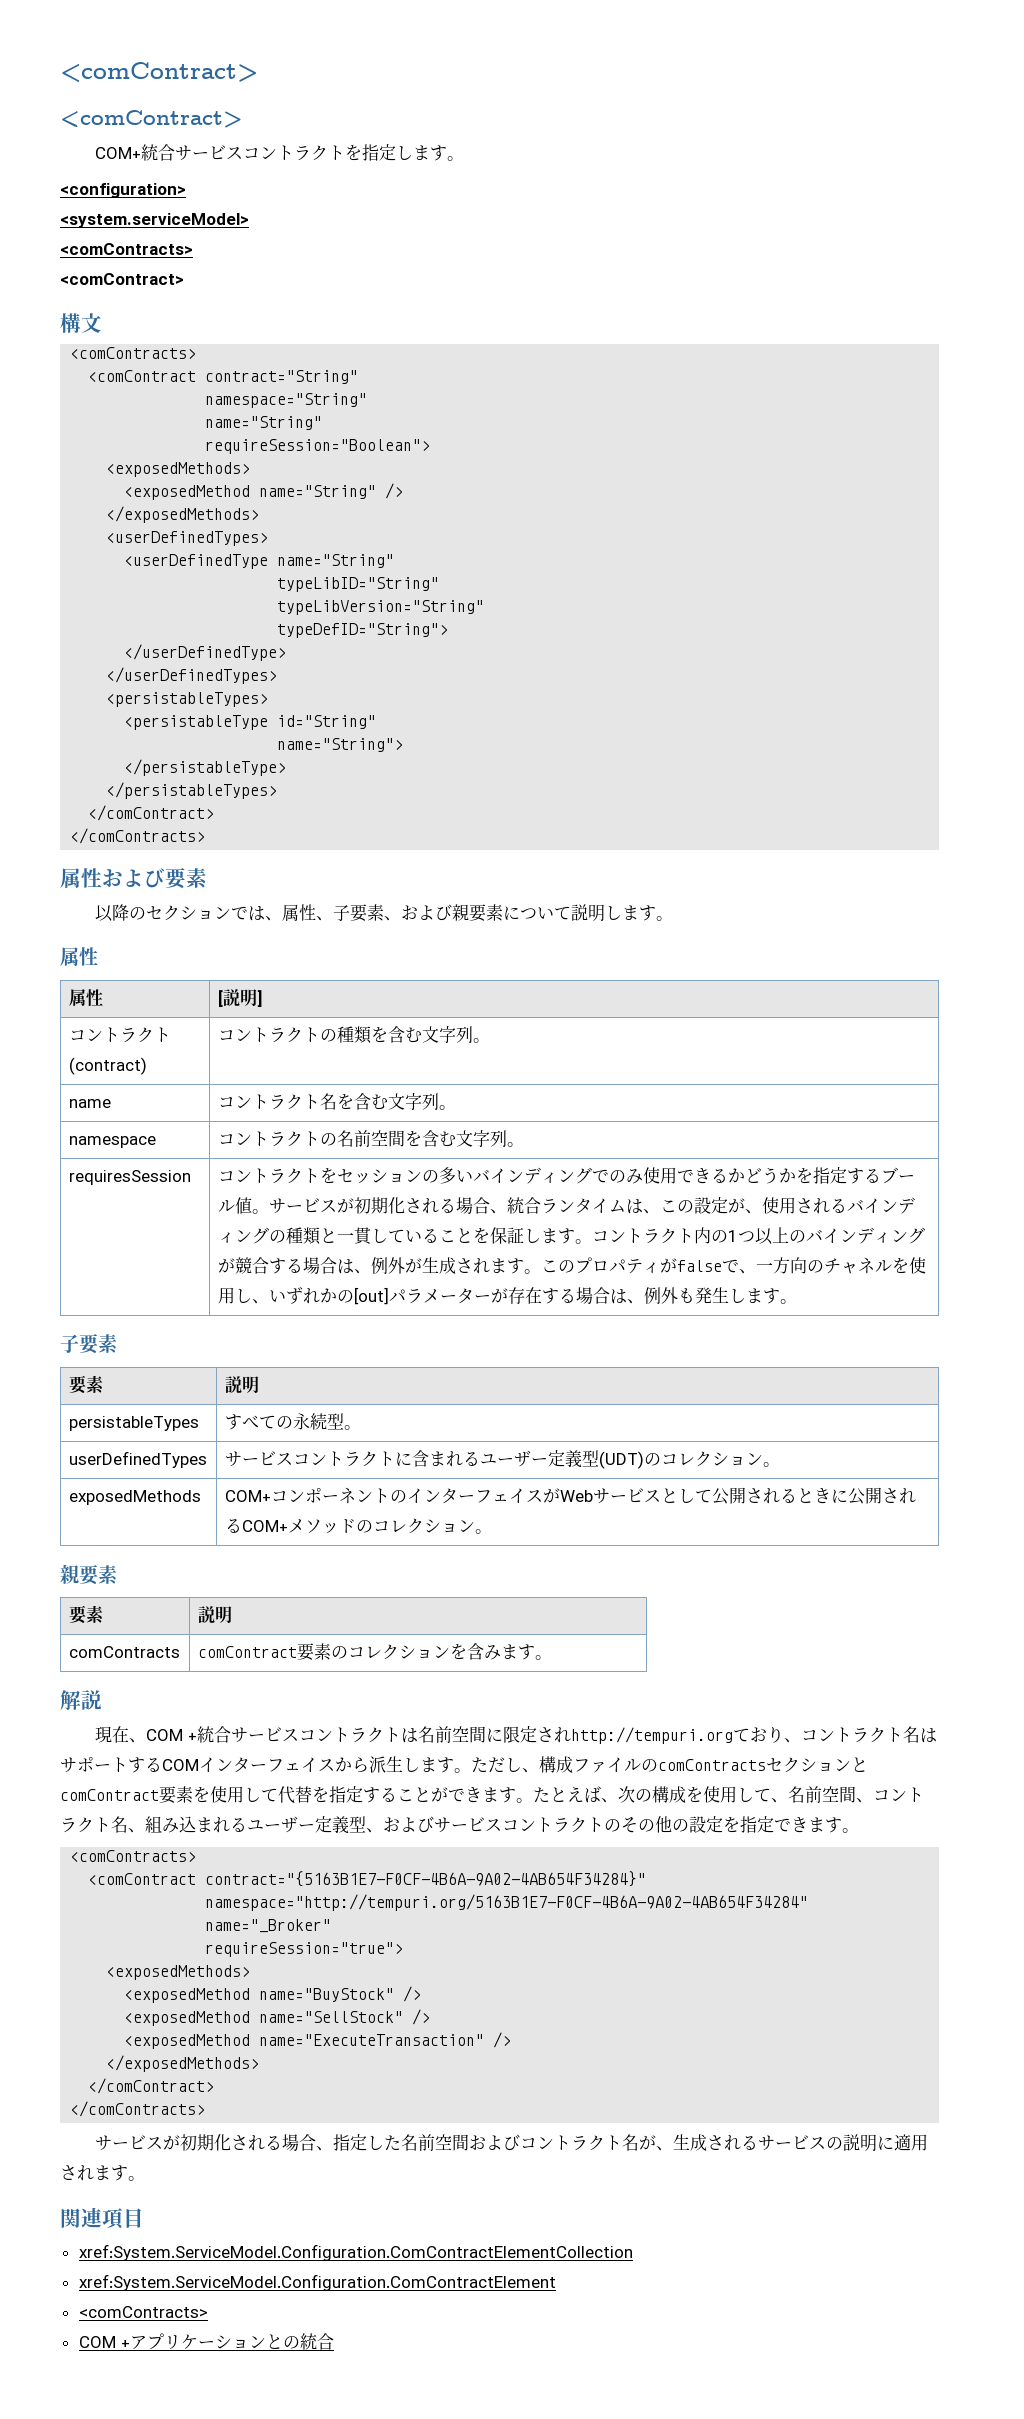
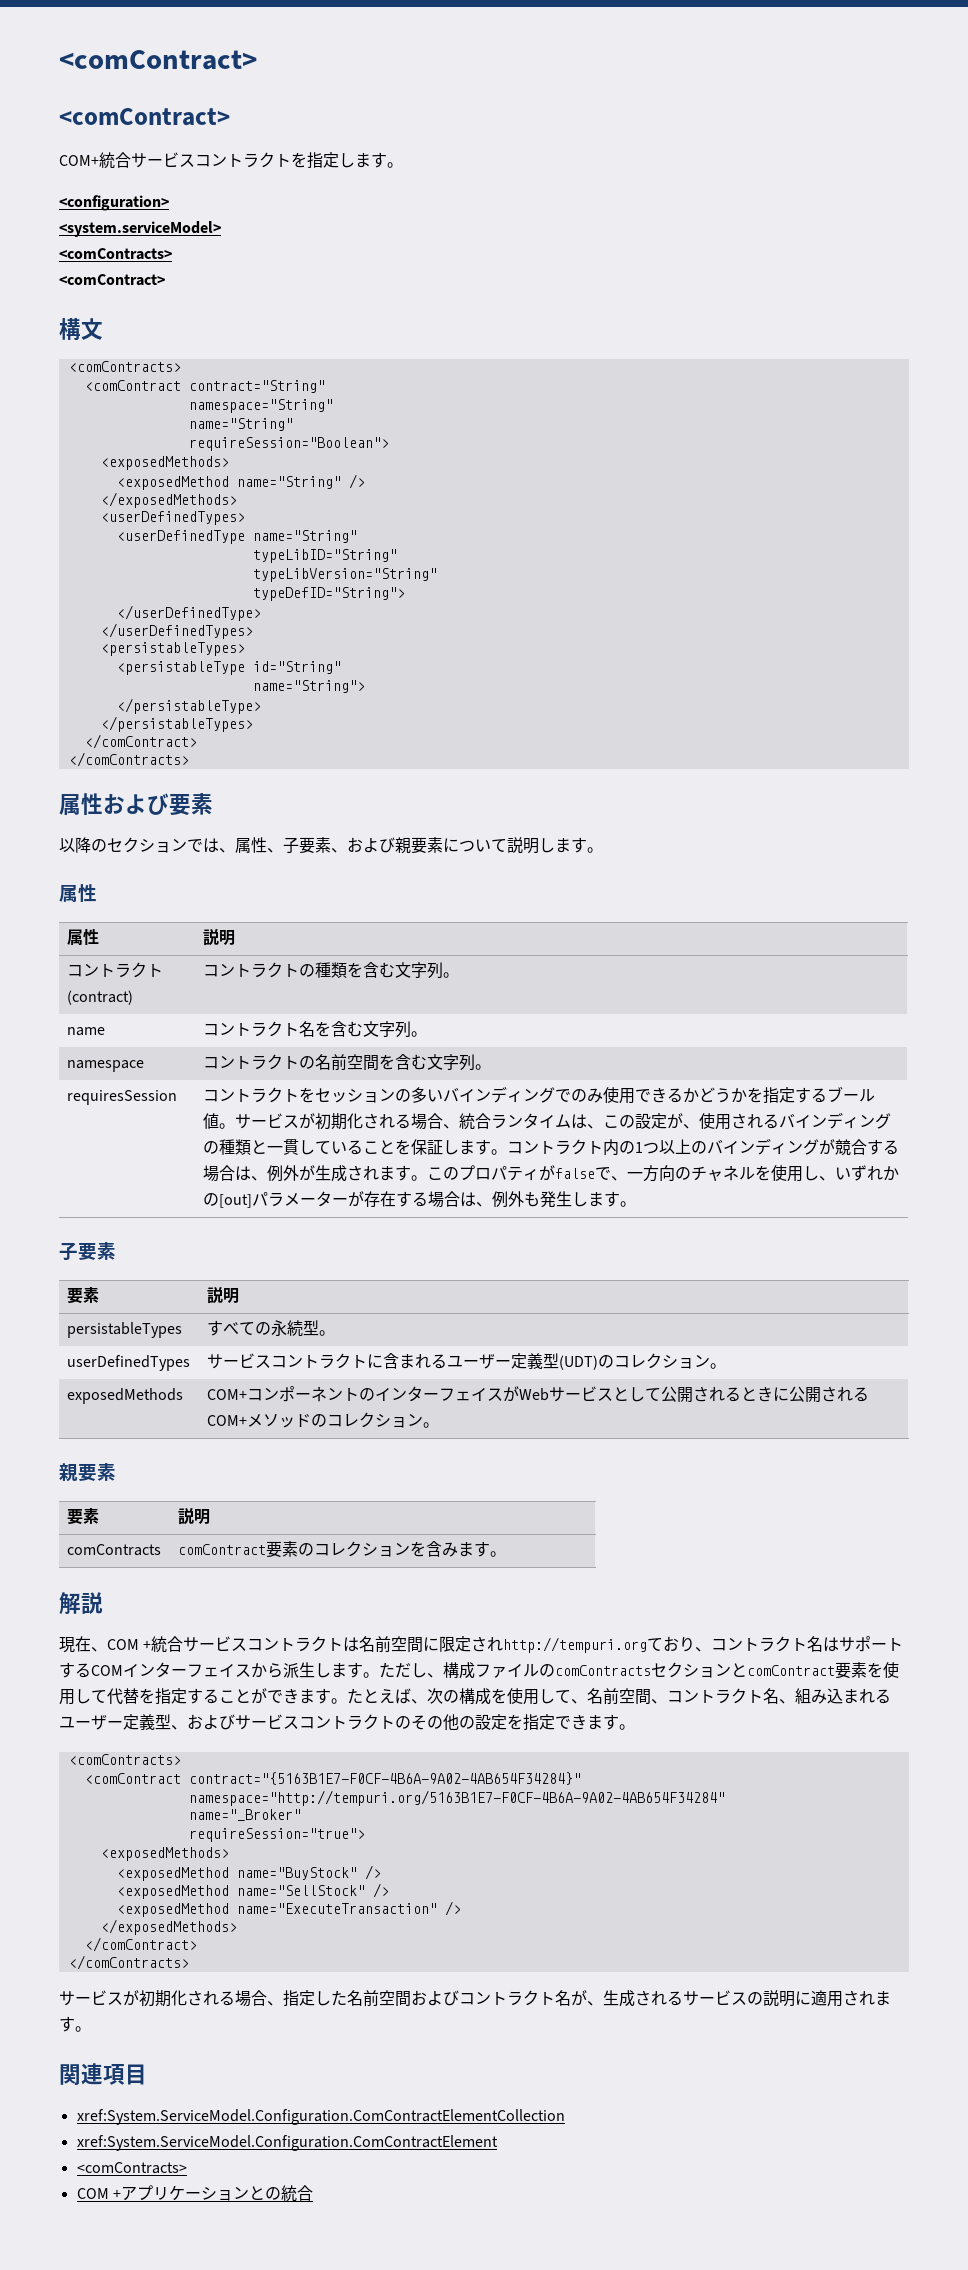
[217,989,263,1007] [説明] -> [203,928,236,946] 説明

